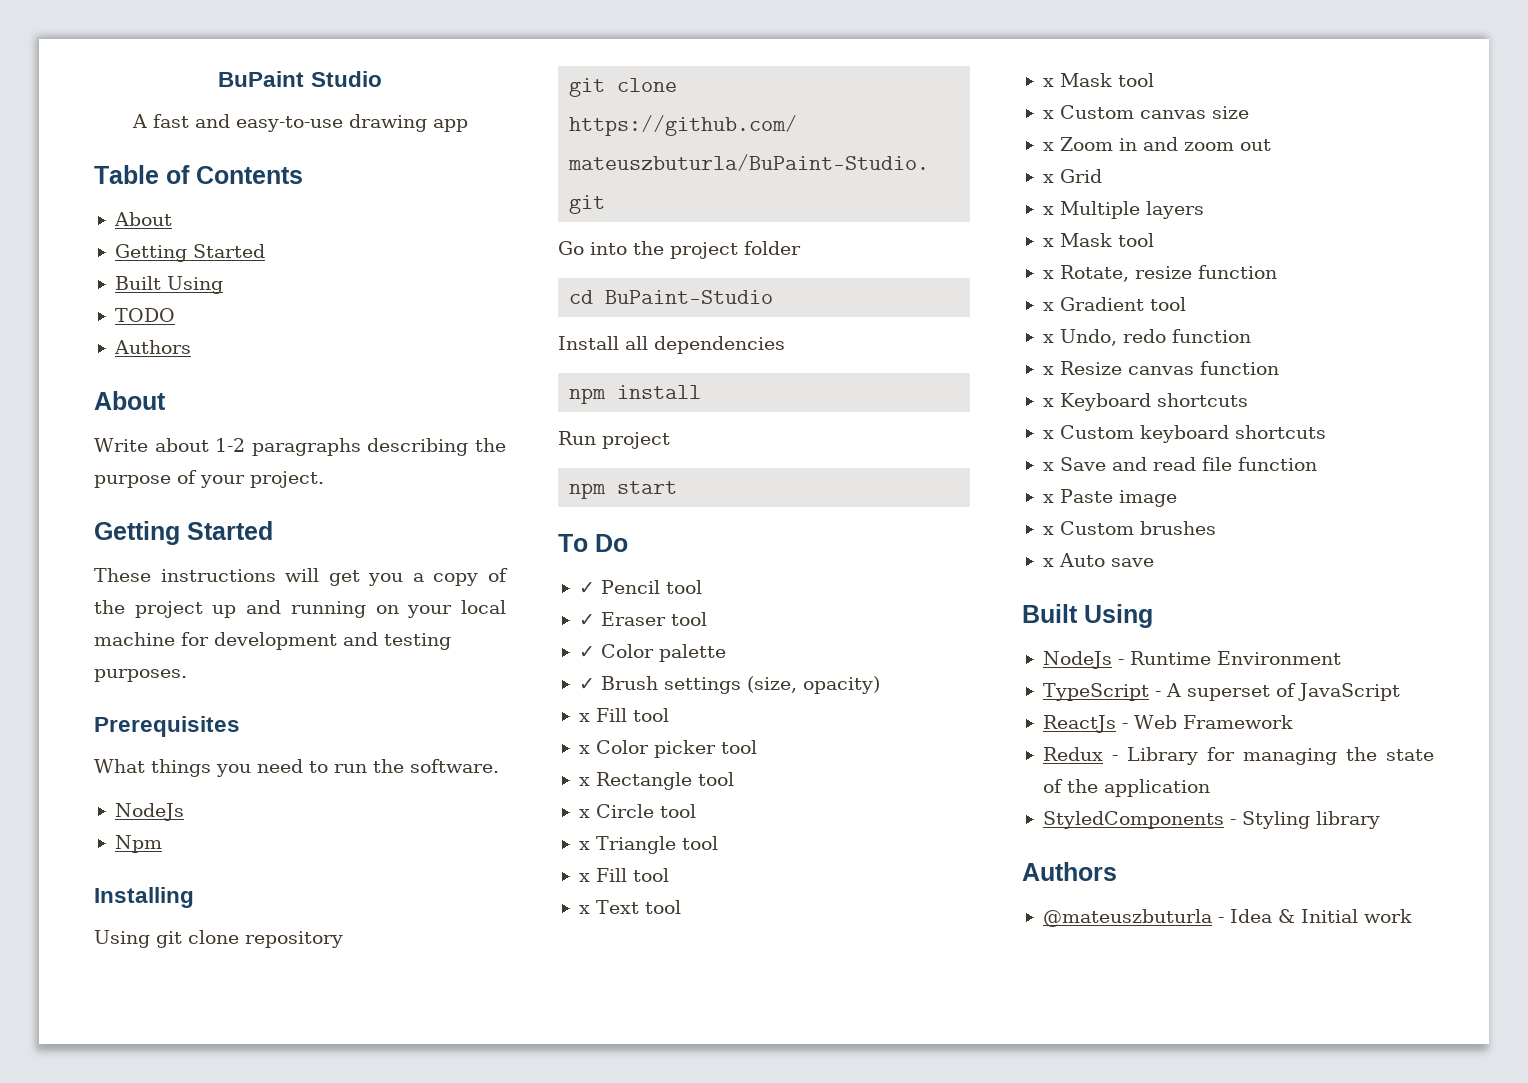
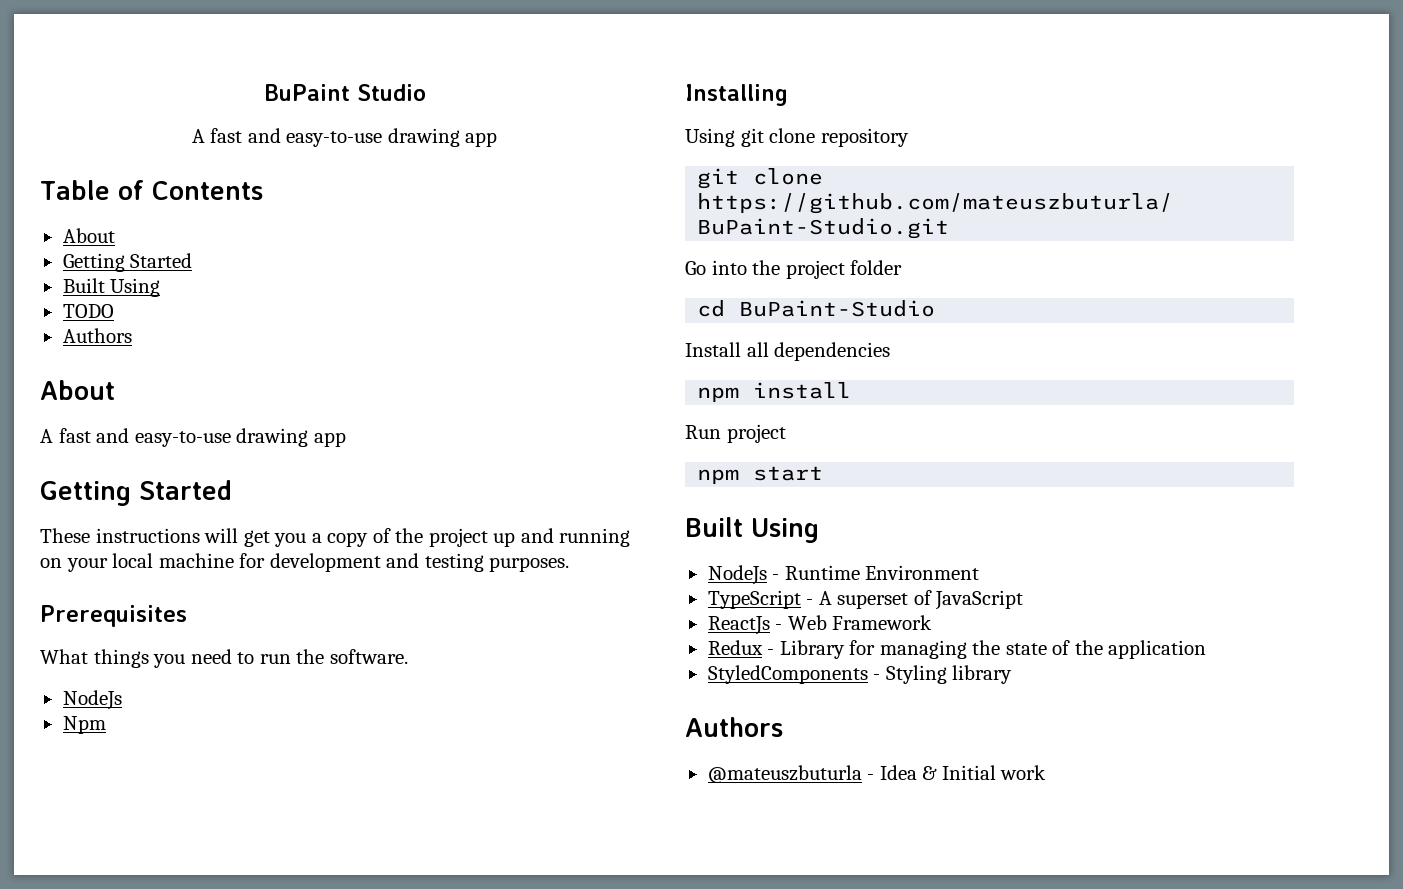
[94,438,506,456] [94,470,324,488] Write about 1-2 paragraphs describing the purpose of your project. -> [40,428,346,447] A fast and easy-to-use drawing app
[558,534,628,552] [578,580,702,594] [578,612,707,626] [578,644,726,662] [578,676,880,694] [578,708,669,722] [578,740,757,758] [578,772,734,790] [578,804,696,818] [578,836,718,854] [578,868,669,882] [578,900,681,914] [1042,73,1154,87] [1042,105,1249,119] [1042,137,1271,151] [1042,169,1102,183] [1042,201,1204,219] [1042,233,1154,247] [1042,265,1277,282] [1042,297,1186,311] [1042,329,1251,346] [1042,361,1279,375] [1042,393,1248,411] [1042,425,1326,443] [1042,457,1317,471] [1042,489,1177,507] [1042,521,1216,535] [1042,553,1154,567] // To Do // ✓ Pencil tool // ✓ Eraser tool // ✓ Color palette // ✓ Brush settings (size, opacity) // x Fill tool // x Color picker tool // x Rectangle tool // x Circle tool // x Triangle tool // x Fill tool // x Text tool // x Mask tool // x Custom canvas size // x Zoom in and zoom out // x Grid // x Multiple layers // x Mask tool // x Rotate, resize function // x Gradient tool // x Undo, redo function // x Resize canvas function // x Keyboard shortcuts // x Custom keyboard shortcuts // x Save and read file function // x Paste image // x Custom brushes // x Auto save -> (824, 473) none

